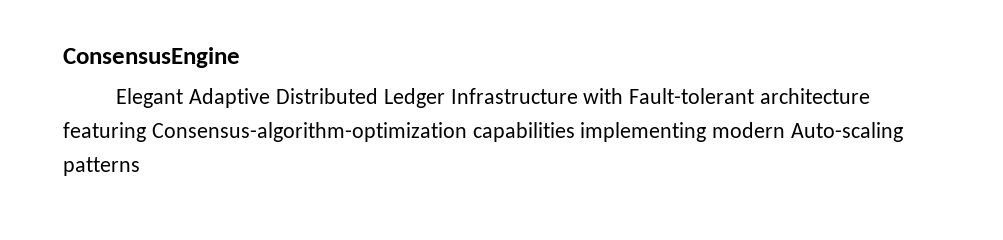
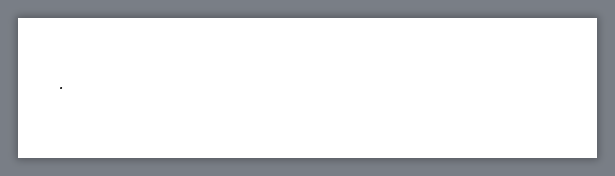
[63,47,240,68] [116,88,871,108] [63,122,904,142] [63,157,140,176] ConsensusEngine // Elegant Adaptive Distributed Ledger Infrastructure with Fault-tolerant architecture featuring Consensus-algorithm-optimization capabilities implementing modern Auto-scaling patterns -> [59,87,63,89] .

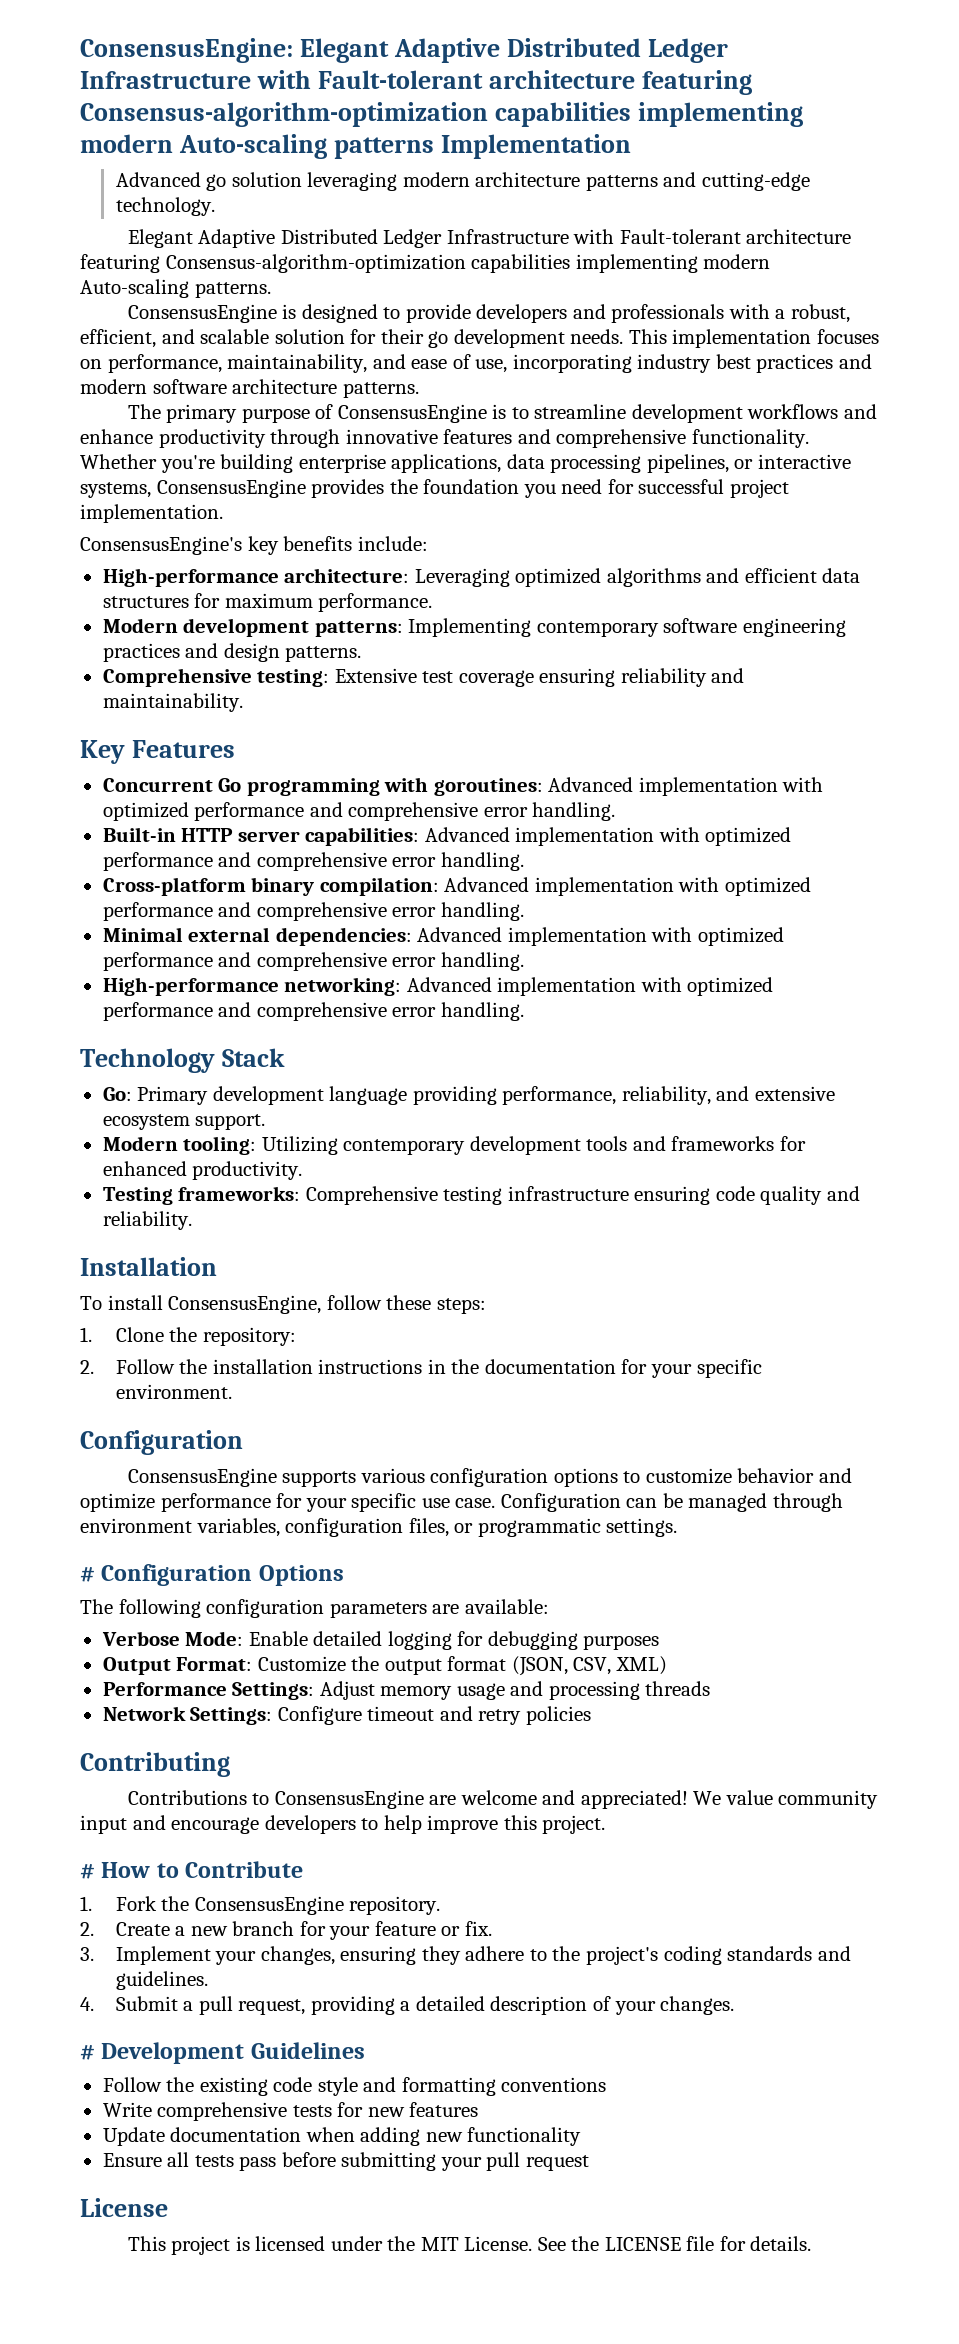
[59,87,63,89] . -> [80,38,729,63] [80,70,753,95] [80,102,804,127] [80,134,632,159] [115,172,810,191] [115,197,215,216] [127,229,852,248] [80,254,771,273] [80,279,271,298] [127,304,850,323] [80,329,879,348] [80,354,872,373] [80,379,419,398] [127,404,877,423] [80,429,809,448] [80,454,851,473] [80,479,789,498] [80,504,223,523] [80,536,428,555] [102,568,861,587] [102,593,433,612] [102,618,846,637] [102,643,362,662] [102,668,745,687] [102,693,243,712] [80,740,236,764] [102,777,824,796] [102,802,616,821] [102,827,792,846] [102,852,524,871] [102,877,811,896] [102,902,524,921] [102,927,784,946] [102,952,524,971] [102,977,774,996] [102,1002,524,1021] [80,1048,286,1073] [102,1086,835,1105] [102,1114,266,1130] [102,1136,806,1155] [102,1161,303,1180] [102,1186,860,1205] [102,1211,192,1230] [80,1257,217,1276] [80,1295,486,1314] [80,1327,296,1346] [80,1359,762,1378] [115,1384,232,1399] [80,1430,243,1455] [127,1468,852,1487] [80,1493,843,1512] [80,1518,678,1537] [80,1564,344,1586] [80,1599,549,1618] [101,1631,660,1650] [102,1656,667,1676] [102,1681,711,1700] [102,1706,591,1725] [80,1752,230,1777] [127,1790,879,1809] [80,1815,606,1834] [80,1861,304,1879] [80,1896,441,1915] [80,1921,492,1940] [80,1946,851,1965] [115,1971,208,1990] [80,1996,735,2015] [80,2042,365,2064] [102,2077,607,2096] [102,2102,479,2121] [102,2127,582,2146] [102,2152,589,2171] [80,2198,168,2217] [127,2236,812,2255] ConsensusEngine: Elegant Adaptive Distributed Ledger Infrastructure with Fault-tolerant architecture featuring Consensus-algorithm-optimization capabilities implementing modern Auto-scaling patterns Implementation // Advanced go solution leveraging modern architecture patterns and cutting-edge technology. // Elegant Adaptive Distributed Ledger Infrastructure with Fault-tolerant architecture featuring Consensus-algorithm-optimization capabilities implementing modern Auto-scaling patterns. // ConsensusEngine is designed to provide developers and professionals with a robust, efficient, and scalable solution for their go development needs. This implementation focuses on performance, maintainability, and ease of use, incorporating industry best practices and modern software architecture patterns. // The primary purpose of ConsensusEngine is to streamline development workflows and enhance productivity through innovative features and comprehensive functionality. Whether you're building enterprise applications, data processing pipelines, or interactive systems, ConsensusEngine provides the foundation you need for successful project implementation. // ConsensusEngine's key benefits include: // High-performance architecture: Leveraging optimized algorithms and efficient data structures for maximum performance. // Modern development patterns: Implementing contemporary software engineering practices and design patterns. // Comprehensive testing: Extensive test coverage ensuring reliability and maintainability. // Key Features // Concurrent Go programming with goroutines: Advanced implementation with optimized performance and comprehensive error handling. // Built-in HTTP server capabilities: Advanced implementation with optimized performance and comprehensive error handling. // Cross-platform binary compilation: Advanced implementation with optimized performance and comprehensive error handling. // Minimal external dependencies: Advanced implementation with optimized performance and comprehensive error handling. // High-performance networking: Advanced implementation with optimized performance and comprehensive error handling. // Technology Stack // Go: Primary development language providing performance, reliability, and extensive ecosystem support. // Modern tooling: Utilizing contemporary development tools and frameworks for enhanced productivity. // Testing frameworks: Comprehensive testing infrastructure ensuring code quality and reliability. // Installation // To install ConsensusEngine, follow these steps: // 1. Clone the repository: // 2. Follow the installation instructions in the documentation for your specific environment. // Configuration // ConsensusEngine supports various configuration options to customize behavior and optimize performance for your specific use case. Configuration can be managed through environment variables, configuration files, or programmatic settings. // # Configuration Options // The following configuration parameters are available: // Verbose Mode: Enable detailed logging for debugging purposes // Output Format: Customize the output format (JSON, CSV, XML) // Performance Settings: Adjust memory usage and processing threads // Network Settings: Configure timeout and retry policies // Contributing // Contributions to ConsensusEngine are welcome and appreciated! We value community input and encourage developers to help improve this project. // # How to Contribute // 1. Fork the ConsensusEngine repository. // 2. Create a new branch for your feature or fix. // 3. Implement your changes, ensuring they adhere to the project's coding standards and guidelines. // 4. Submit a pull request, providing a detailed description of your changes. // # Development Guidelines // Follow the existing code style and formatting conventions // Write comprehensive tests for new features // Update documentation when adding new functionality // Ensure all tests pass before submitting your pull request // License // This project is licensed under the MIT License. See the LICENSE file for details.

